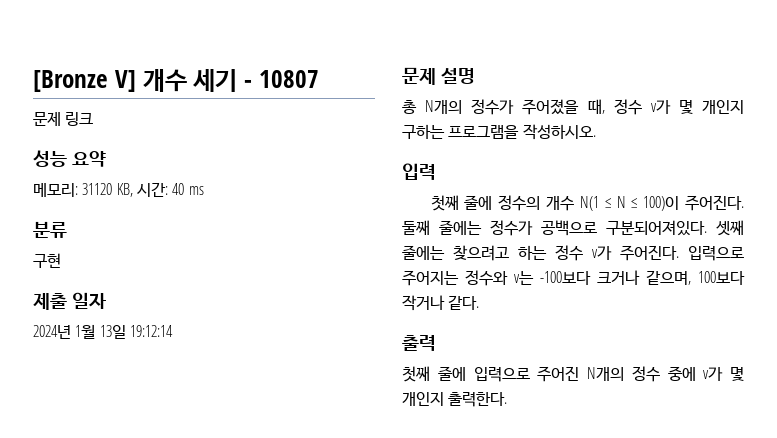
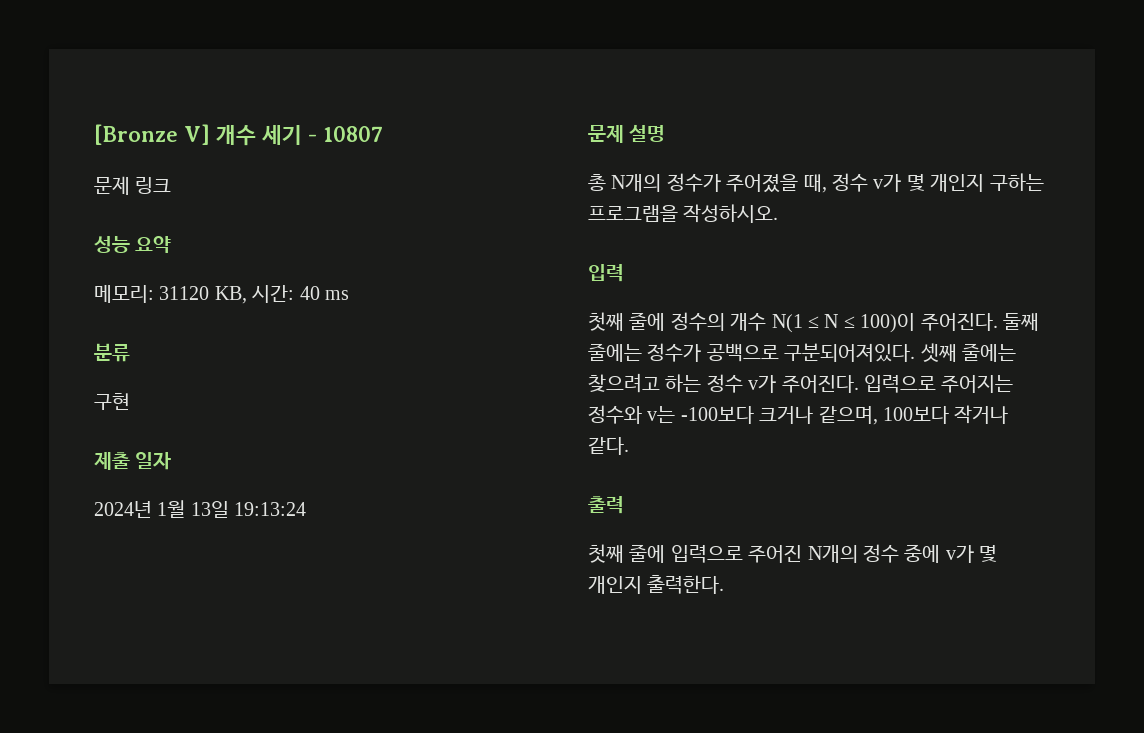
[129,325,173,337] 19:12:14 -> [234,502,307,516] 19:13:24

